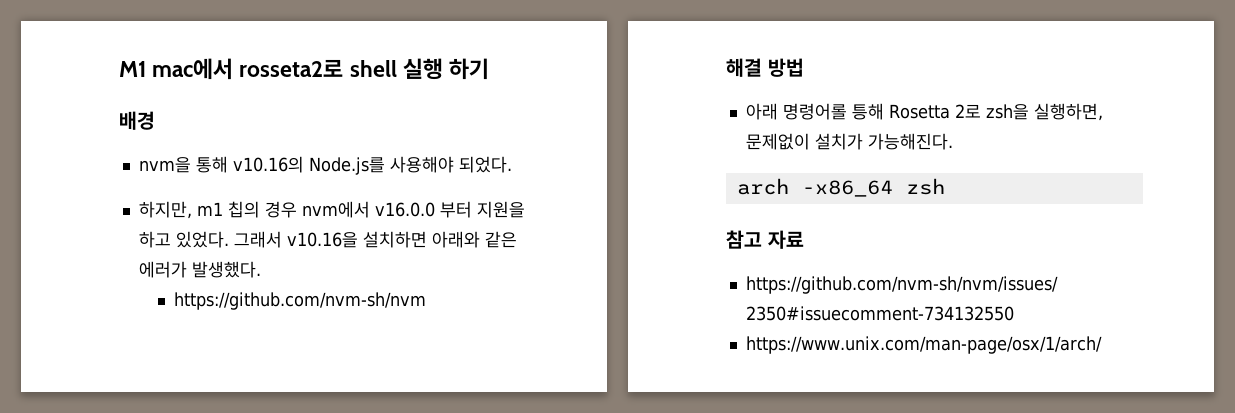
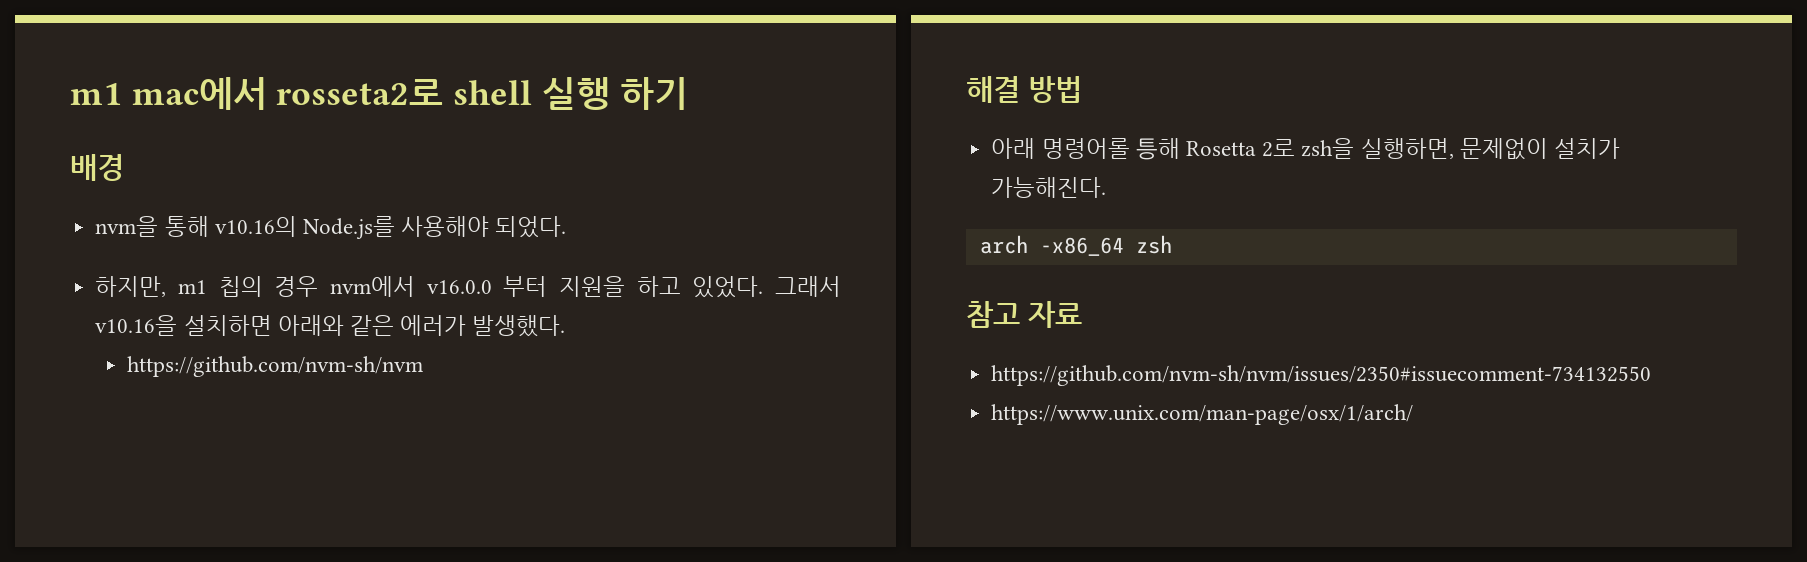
[119,61,146,77] M1 -> [70,83,122,105] m1

